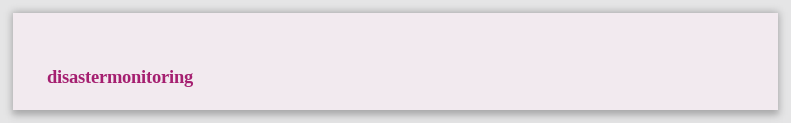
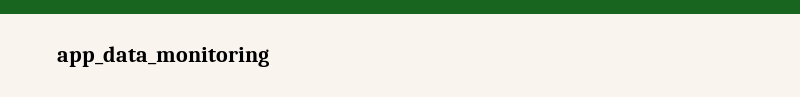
[47,70,194,87] disastermonitoring -> [57,46,269,67] app_data_monitoring

